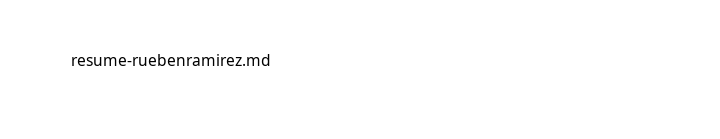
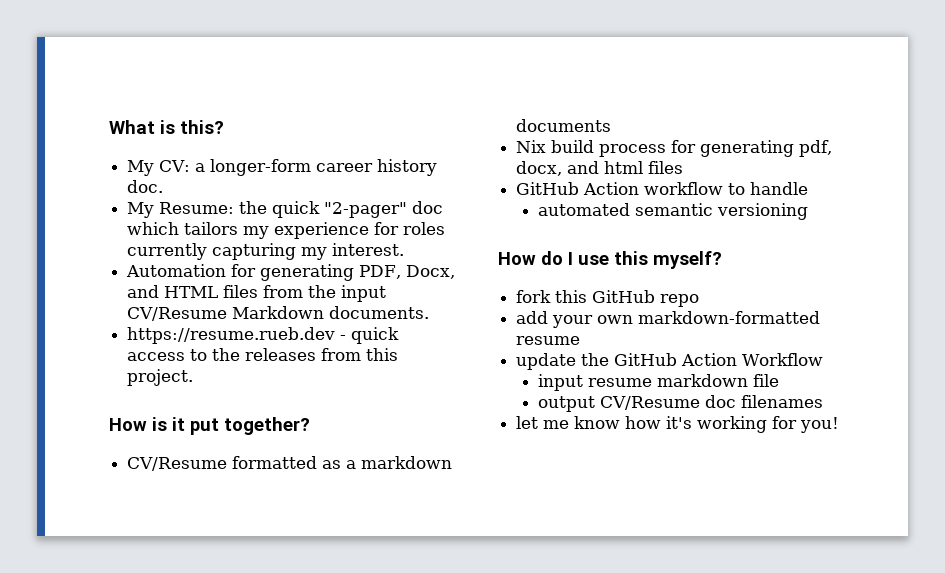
[71,54,271,66] resume-ruebenramirez.md -> [109,120,224,134] [127,159,438,176] [127,180,164,193] [127,201,444,218] [127,222,446,239] [127,243,405,260] [126,264,456,281] [127,285,387,302] [127,306,430,321] [127,327,400,344] [127,348,399,361] [127,369,194,386] [109,417,310,435] [127,456,453,471] [516,119,612,132] [516,140,833,157] [516,161,684,176] [516,182,809,195] [538,203,809,220] [498,251,722,269] [516,290,700,307] [516,311,821,328] [516,336,581,345] [516,353,824,370] [538,374,780,391] [538,395,824,412] [516,416,840,433] What is this? // My CV: a longer-form career history doc. // My Resume: the quick "2-pager" doc which tailors my experience for roles currently capturing my interest. // Automation for generating PDF, Docx, and HTML files from the input CV/Resume Markdown documents. // https://resume.rueb.dev - quick access to the releases from this project. // How is it put together? // CV/Resume formatted as a markdown documents // Nix build process for generating pdf, docx, and html files // GitHub Action workflow to handle // automated semantic versioning // How do I use this myself? // fork this GitHub repo // add your own markdown-formatted resume // update the GitHub Action Workflow // input resume markdown file // output CV/Resume doc filenames // let me know how it's working for you!

